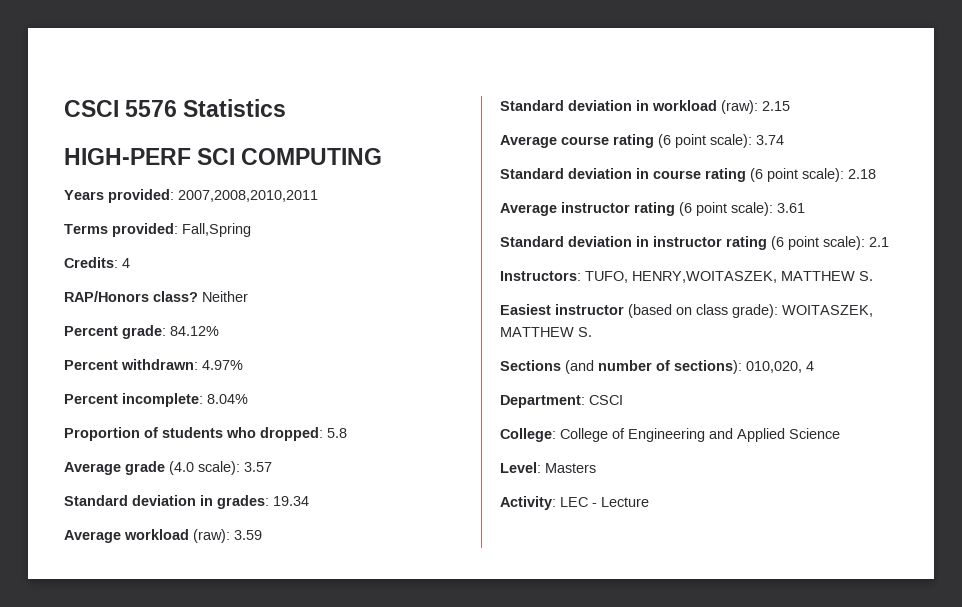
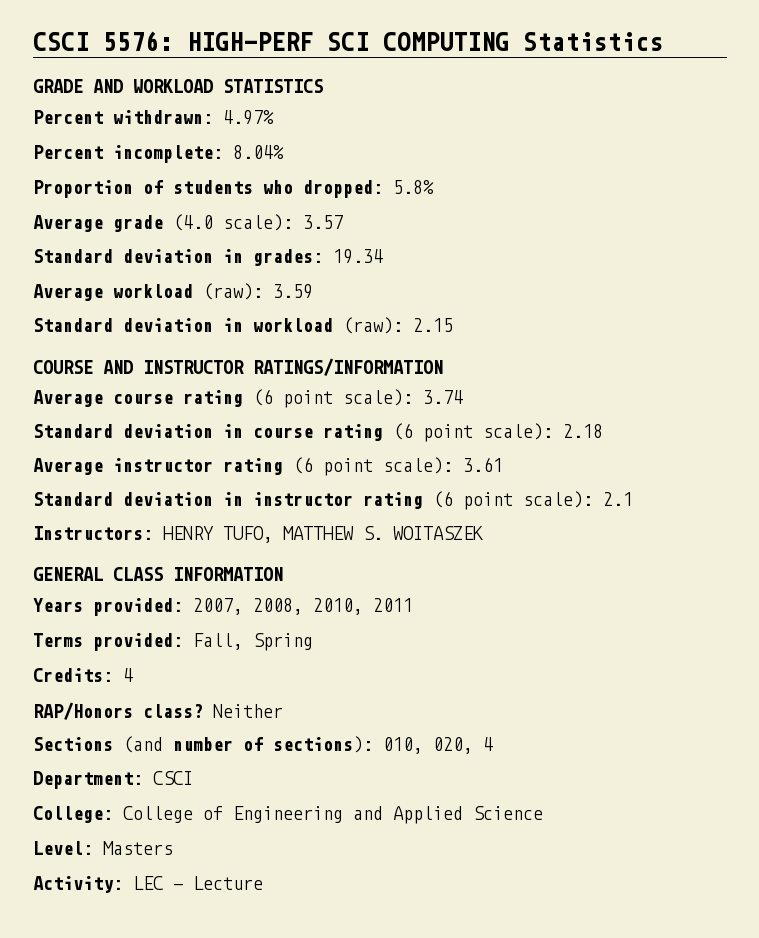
[64,99,287,117] CSCI 5576 Statistics // -> [33,31,173,51] CSCI 5576:
[64,189,318,203] [64,223,251,237] [64,257,130,268] [64,291,248,302] [64,325,219,339] // Years provided: 2007,2008,2010,2011 // Terms provided: Fall,Spring // Credits: 4 // RAP/Honors class? Neither // Percent grade: 84.12% -> [523,32,663,51] [33,79,323,93] Statistics // GRADE AND WORKLOAD STATISTICS
[327,428,347,438] 5.8 -> [393,180,434,194] 5.8%
(790, 106) none -> [33,358,443,376] // COURSE AND INSTRUCTOR RATINGS/INFORMATION
[585,271,873,283] [500,304,873,318] [500,327,592,337] TUFO, HENRY,WOITASZEK, MATTHEW S. // Easiest instructor (based on class grade): WOITASZEK, MATTHEW S. -> [163,526,483,543] [33,567,283,581] [33,598,413,616] [33,633,313,651] [33,668,133,682] [33,702,283,720] HENRY TUFO, MATTHEW S. WOITASZEK // GENERAL CLASS INFORMATION // Years provided: 2007, 2008, 2010, 2011 // Terms provided: Fall, Spring // Credits: 4 // RAP/Honors class? Neither
[746,361,802,373] 010,020, -> [383,737,473,754] 010, 020,

